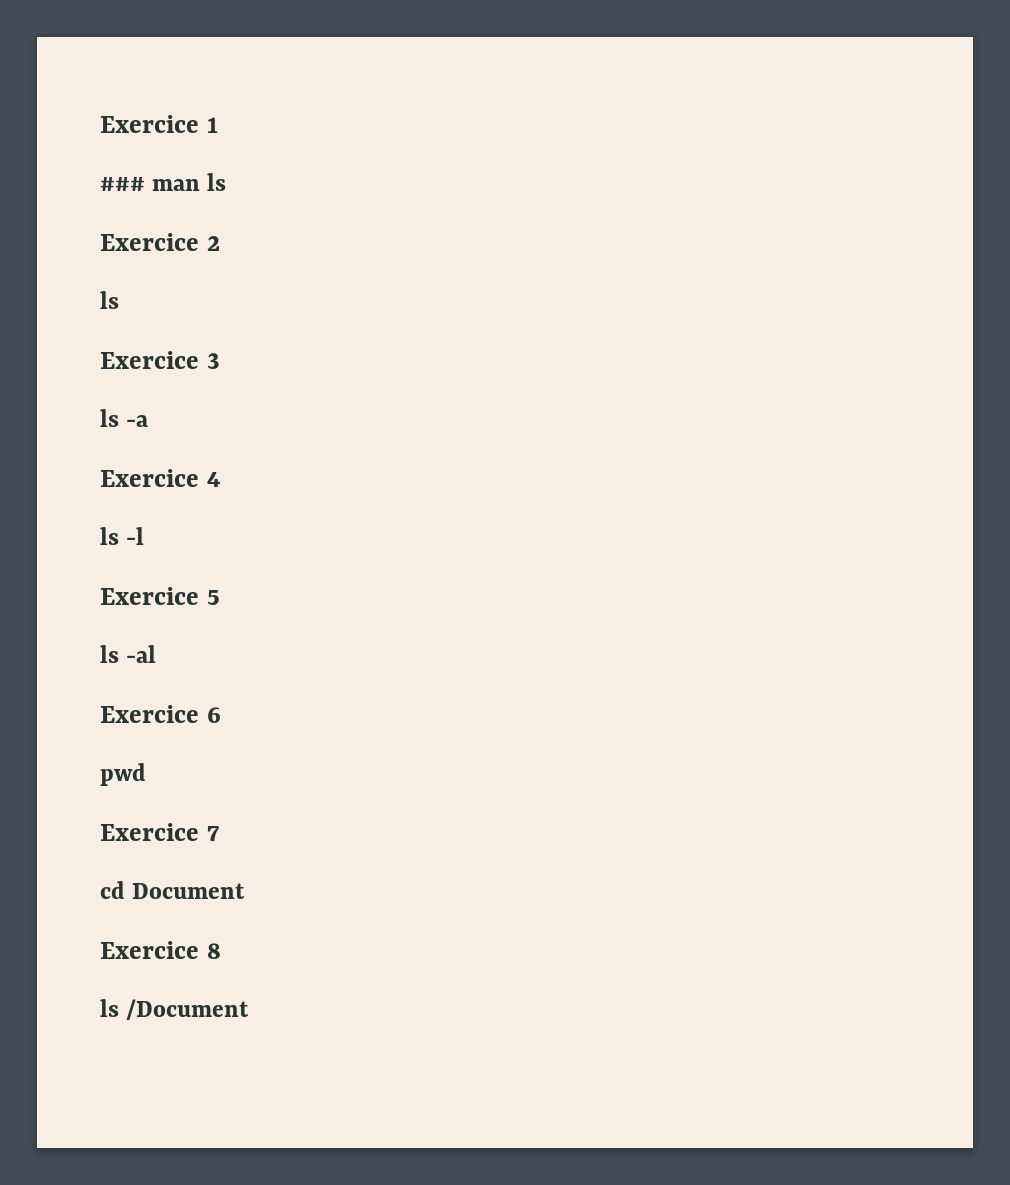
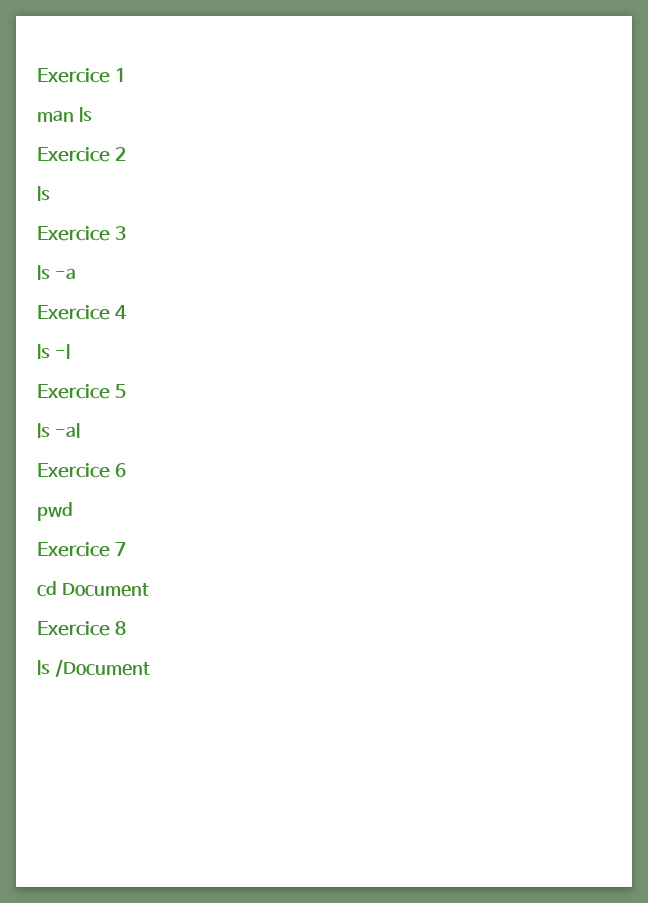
[100,177,145,191] ### -> (126, 75) none

